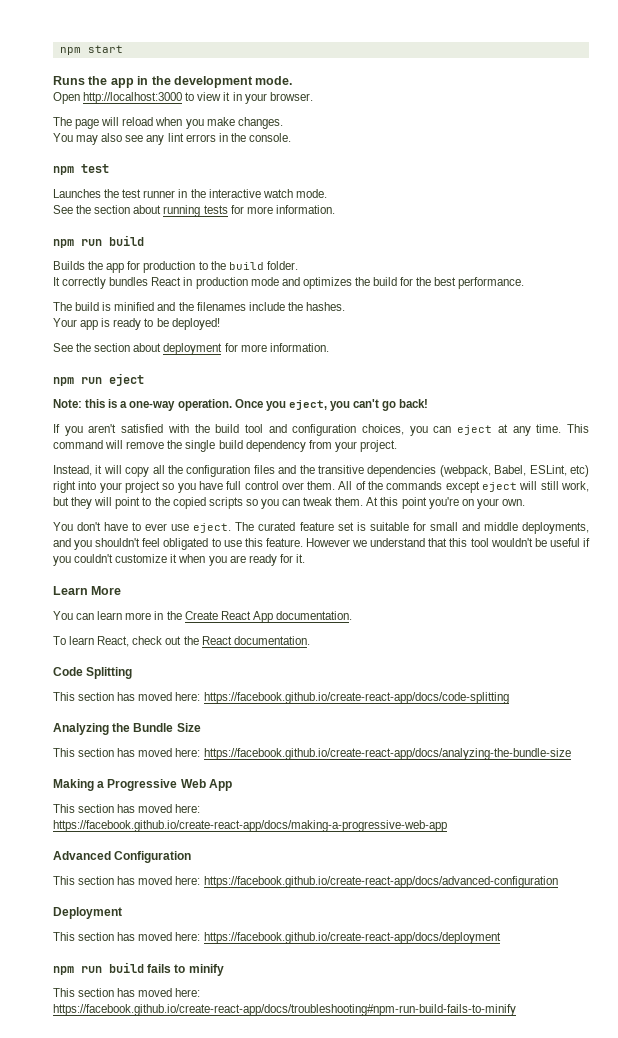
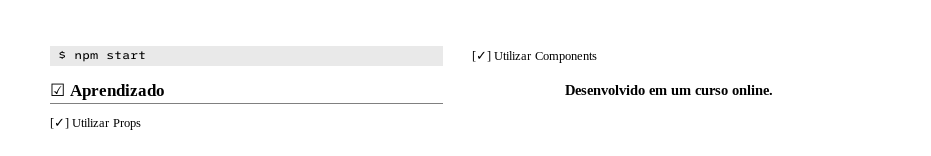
(59, 51) none -> [57,50,66,59] $
[53,76,293,88] [53,92,313,104] [53,117,283,129] [53,133,291,145] [53,164,109,175] [53,189,327,198] [53,205,335,217] [53,235,144,248] [53,261,298,273] [53,277,525,289] [53,302,345,311] [53,318,220,330] [53,343,329,355] [53,373,144,386] [53,399,429,411] [53,424,589,436] [53,440,397,452] [53,465,589,477] [53,481,590,493] [53,497,525,509] [53,522,589,534] [53,538,590,550] [53,554,305,566] [53,586,122,595] [53,611,352,623] [53,636,310,647] [53,667,133,679] [53,692,509,704] [53,723,201,735] [53,748,571,760] [53,779,232,791] [53,804,201,813] [53,820,447,832] [53,851,192,863] [53,876,558,888] [53,907,122,919] [53,932,501,944] [53,962,224,976] [53,988,201,997] [53,1004,516,1016] Runs the app in the development mode. // Open http://localhost:3000 to view it in your browser. // The page will reload when you make changes. // You may also see any lint errors in the console. // npm test // Launches the test runner in the interactive watch mode. // See the section about running tests for more information. // npm run build // Builds the app for production to the build folder. // It correctly bundles React in production mode and optimizes the build for the best performance. // The build is minified and the filenames include the hashes. // Your app is ready to be deployed! // See the section about deployment for more information. // npm run eject // Note: this is a one-way operation. Once you eject, you can't go back! // If you aren't satisfied with the build tool and configuration choices, you can eject at any time. This command will remove the single build dependency from your project. // Instead, it will copy all the configuration files and the transitive dependencies (webpack, Babel, ESLint, etc) right into your project so you have full control over them. All of the commands except eject will still work, but they will point to the copied scripts so you can tweak them. At this point you're on your own. // You don't have to ever use eject. The curated feature set is suitable for small and middle deployments, and you shouldn't feel obligated to use this feature. However we understand that this tool wouldn't be useful if you couldn't customize it when you are ready for it. // Learn More // You can learn more in the Create React App documentation. // To learn React, check out the React documentation. // Code Splitting // This section has moved here: https://facebook.github.io/create-react-app/docs/code-splitting // Analyzing the Bundle Size // This section has moved here: https://facebook.github.io/create-react-app/docs/analyzing-the-bundle-size // Making a Progressive Web App // This section has moved here: https://facebook.github.io/create-react-app/docs/making-a-progressive-web-app // Advanced Configuration // This section has moved here: https://facebook.github.io/create-react-app/docs/advanced-configuration // Deployment // This section has moved here: https://facebook.github.io/create-react-app/docs/deployment // npm run build fails to minify // This section has moved here: https://facebook.github.io/create-react-app/docs/troubleshooting#npm-run-build-fails-to-minify -> [50,83,165,100] [50,118,141,130] [472,51,597,63] [564,85,773,95] ☑ Aprendizado // [✓] Utilizar Props // [✓] Utilizar Components // Desenvolvido em um curso online.

